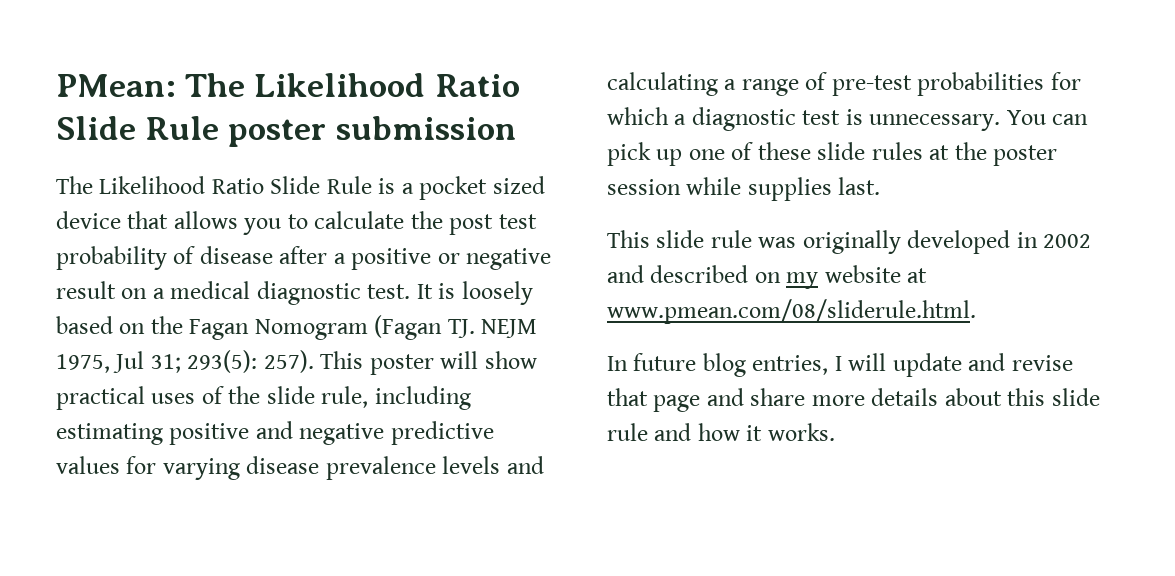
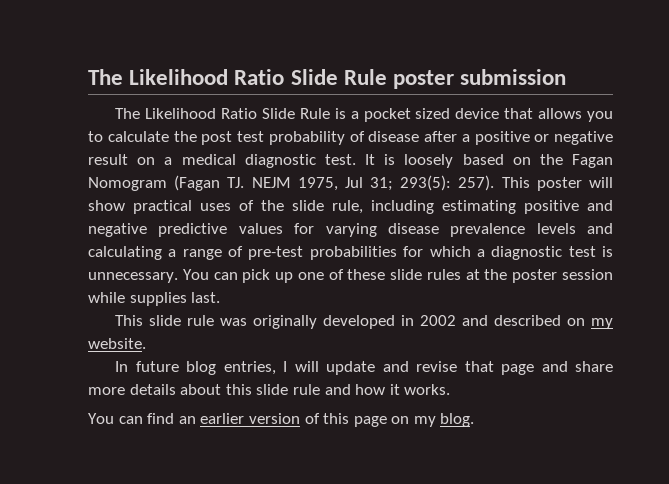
[56,74,176,97] PMean: -> (88, 77) none
[824,265,928,283] [607,299,976,324] website at www.pmean.com/08/sliderule.html. -> [88,338,146,349] website.
(835, 432) none -> [88,413,475,427] // You can find an earlier version of this page on my blog.

